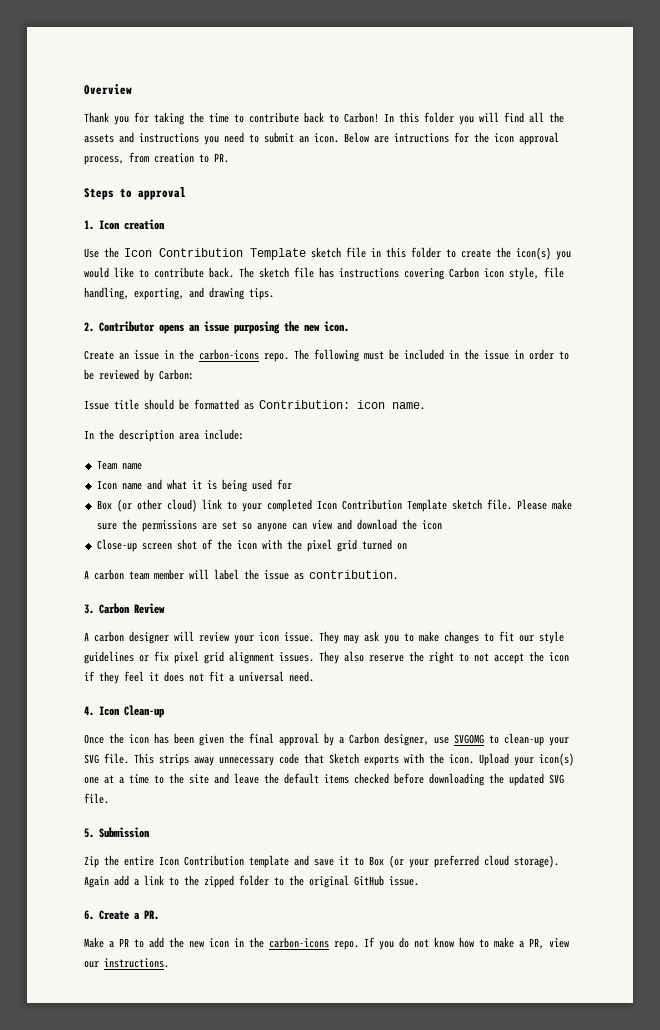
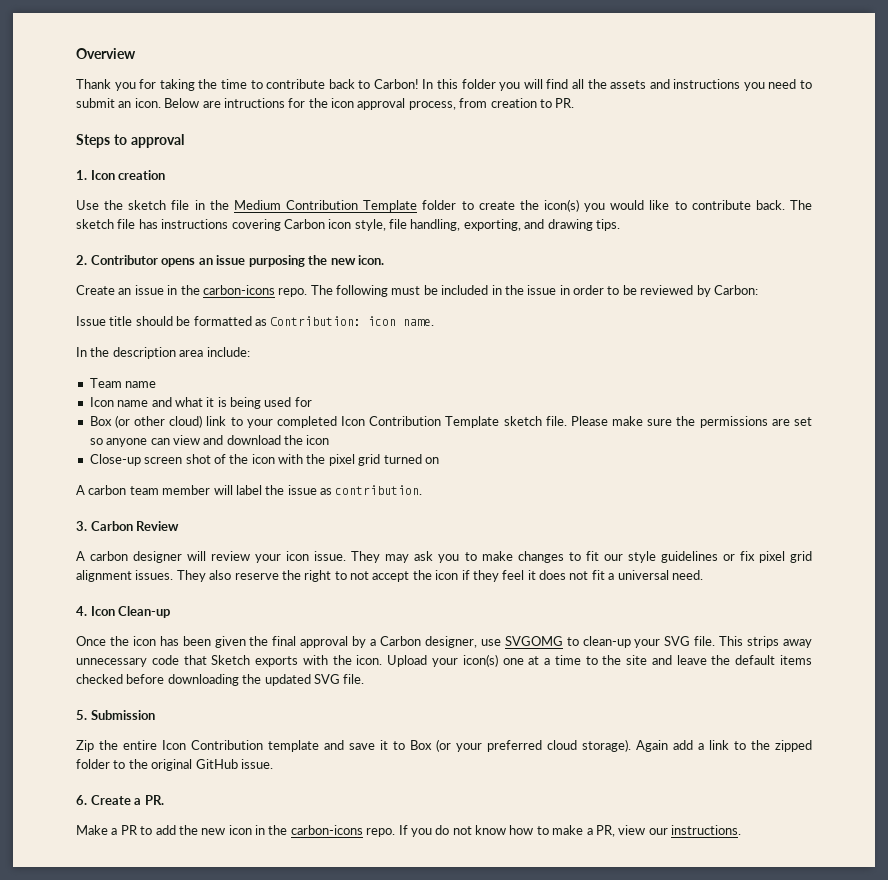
[124,247,406,260] Icon Contribution Template sketch file in this -> [128,200,418,212] sketch file in the Medium Contribution Template

